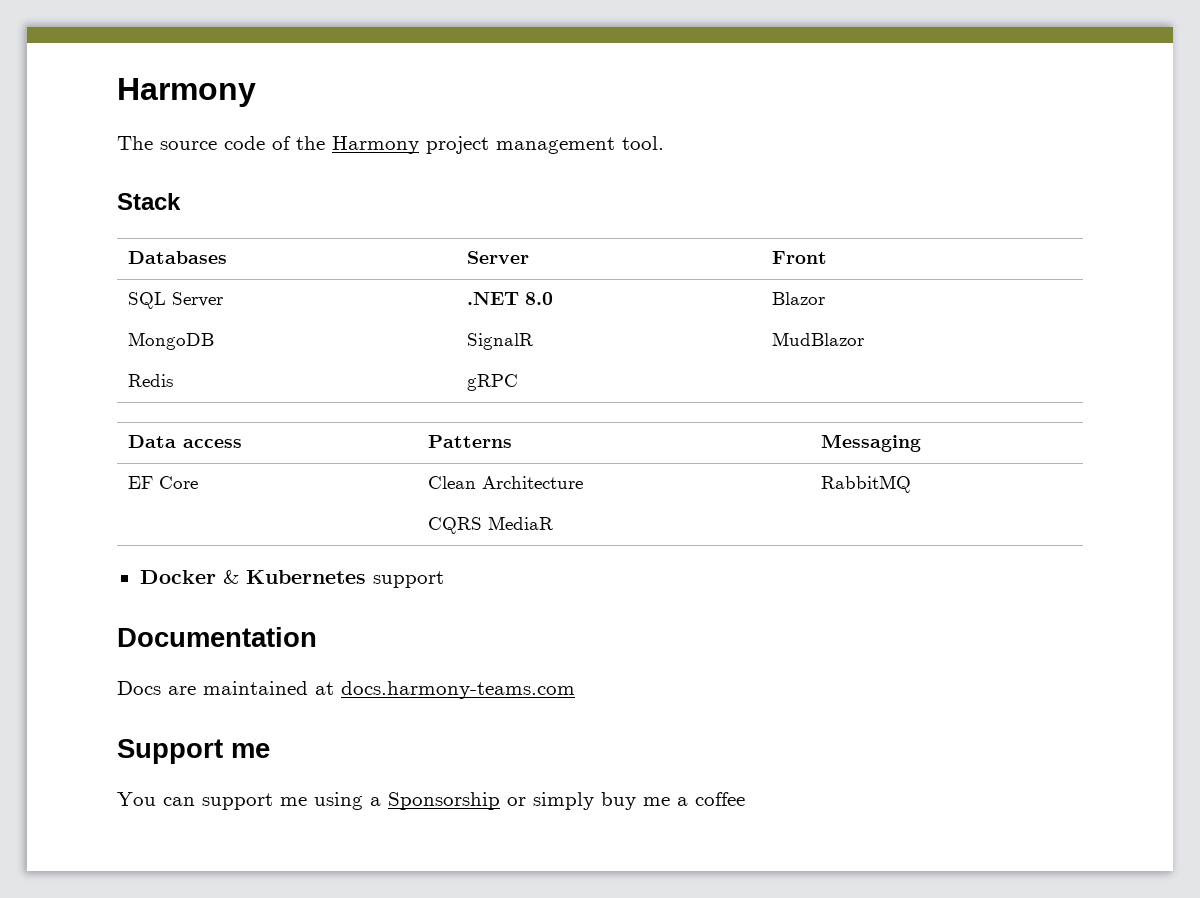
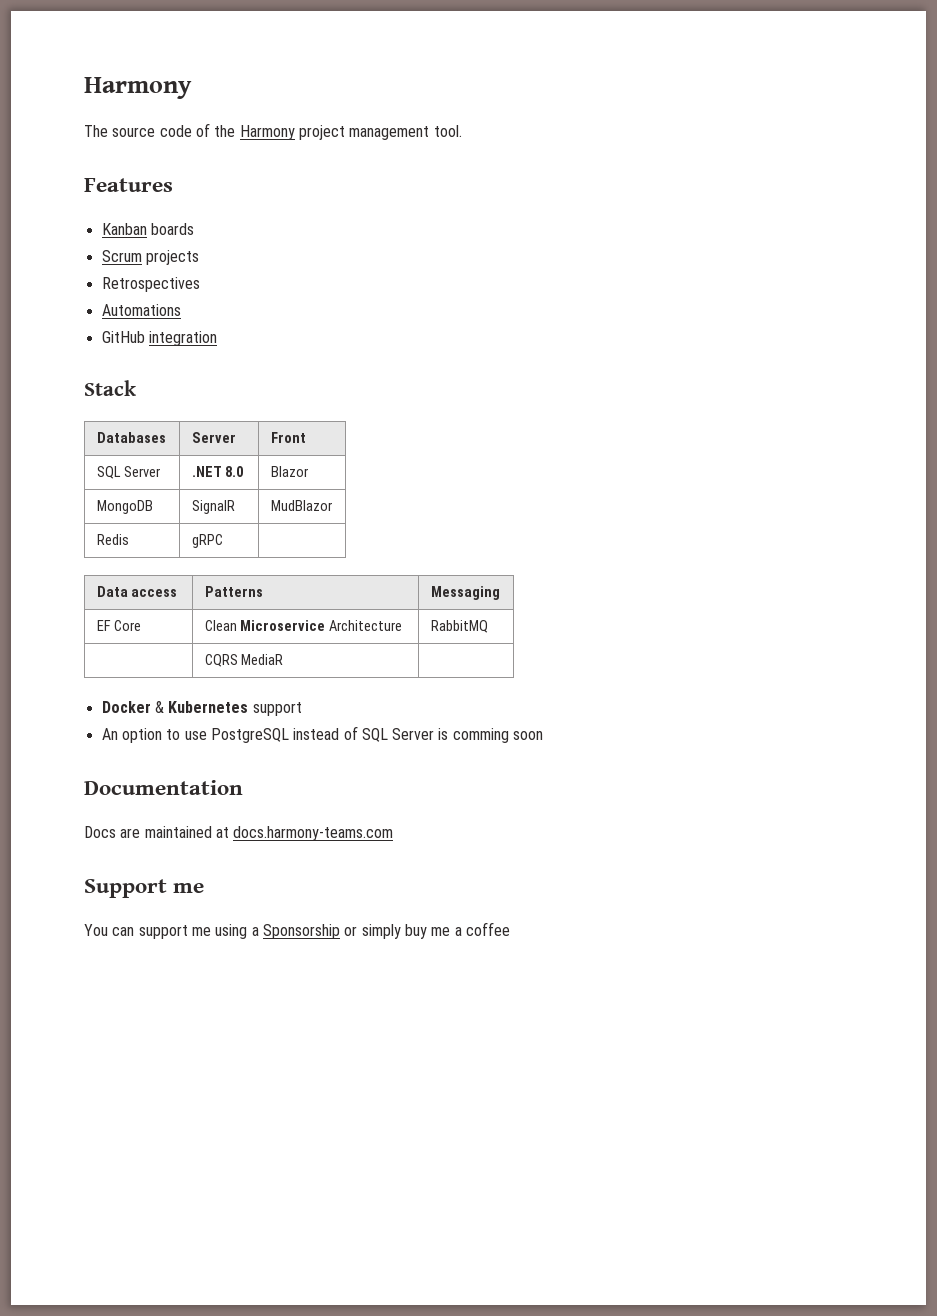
(664, 143) none -> [84,178,173,192] [101,223,194,235] [101,250,199,265] [101,277,200,292] [101,304,181,316] [101,331,217,346] // Features // Kanban boards // Scrum projects // Retrospectives // Automations // GitHub integration
(477, 482) none -> [240,620,326,631] Microservice
(444, 579) none -> [101,726,544,743] // An option to use PostgreSQL instead of SQL Server is comming soon

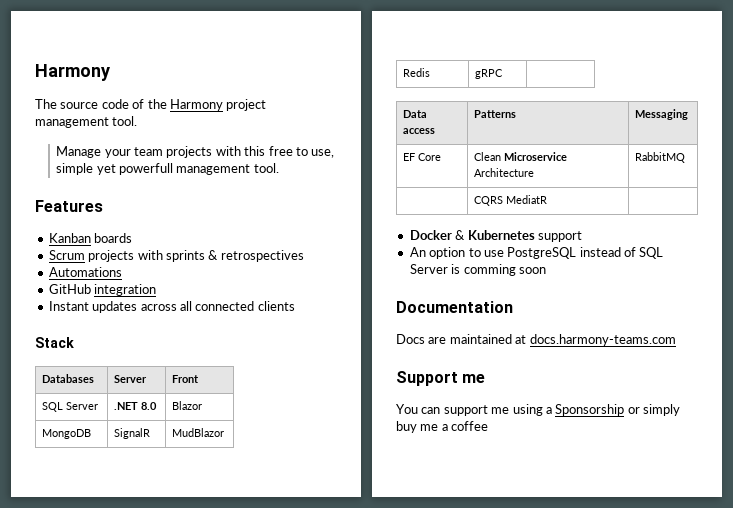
(462, 131) none -> [56,146,335,158] [56,163,279,175] // Manage your team projects with this free to use, simple yet powerfull management tool.
[101,277,200,292] // Retrospectives -> [137,250,304,262] with sprints & retrospectives
(217, 338) none -> [48,301,295,313] // Instant updates across all connected clients
[241,654,284,665] MediaR -> [506,195,548,204] MediatR

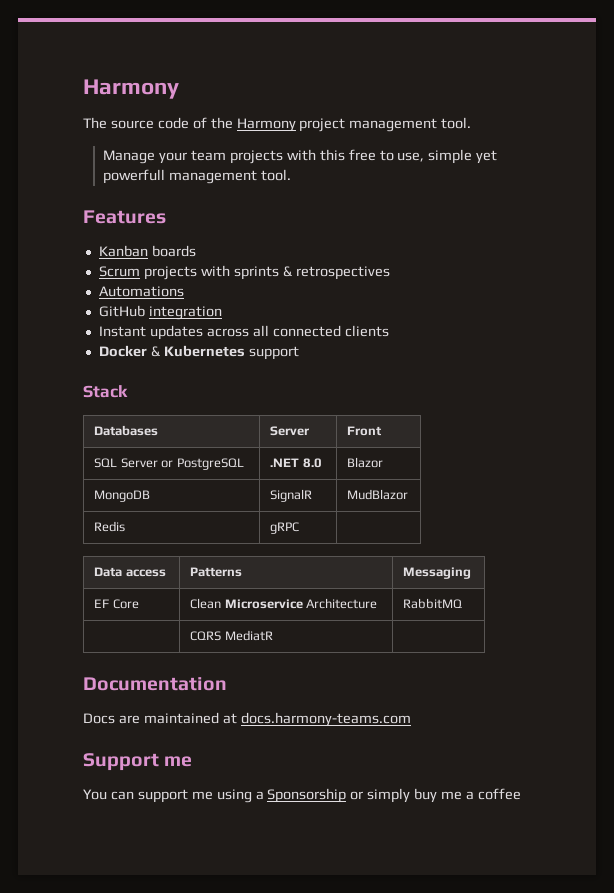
(295, 306) none -> [98,345,299,360] // Docker & Kubernetes support
(99, 406) none -> [161,458,244,470] or PostgreSQL
[409,230,582,242] [409,247,664,259] [409,264,546,276] // Docker & Kubernetes support // An option to use PostgreSQL instead of SQL Server is comming soon -> (273, 635) none

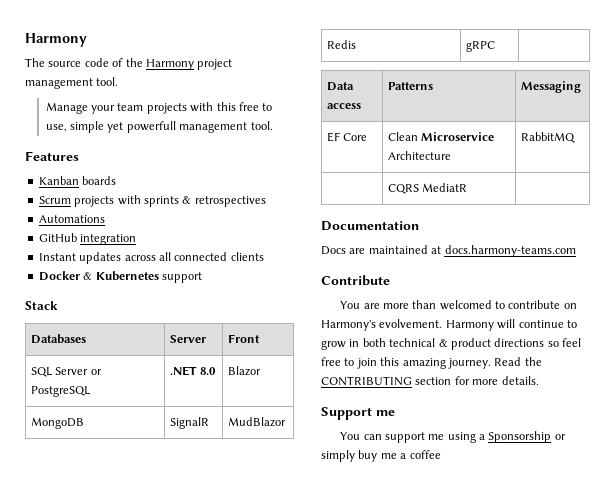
(411, 719) none -> [321,275,390,286] [340,300,577,310] [321,319,577,331] [321,338,581,350] [321,357,542,369] [321,376,539,386] // Contribute // You are more than welcomed to contribute on Harmony's evolvement. Harmony will continue to grow in both technical & product directions so feel free to join this amazing journey. Read the CONTRIBUTING section for more details.

